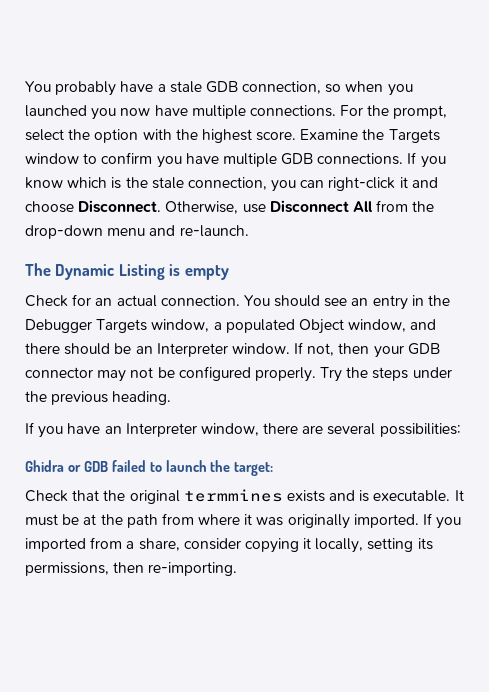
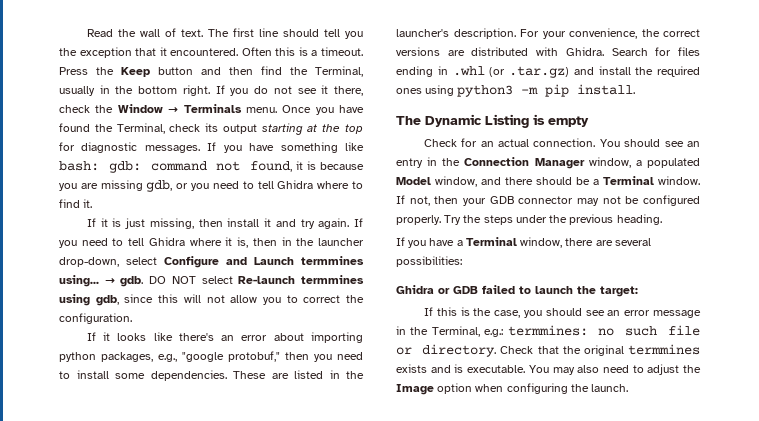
[25,81,413,96] [25,105,448,120] [25,129,440,143] [25,152,446,168] [25,177,438,192] [25,200,435,214] [25,225,249,239] You probably have a stale GDB connection, so when you launched you now have multiple connections. For the prompt, select the option with the highest score. Examine the Targets window to confirm you have multiple GDB connections. If you know which is the stale connection, you can right-click it and choose Disconnect. Otherwise, use Disconnect All from the drop-down menu and re-launch. -> [86,28,363,39] [59,47,363,58] [59,66,363,77] [59,85,363,96] [59,104,364,115] [59,123,363,135] [59,142,364,153] [59,161,364,173] [59,180,363,192] [59,199,93,208] [86,218,364,229] [59,237,364,248] [59,256,364,268] [59,275,364,287] [59,294,364,306] [59,313,132,324] [86,332,363,343] [59,351,363,362] [59,370,364,381] [396,28,700,39] [396,47,700,56] [396,66,700,78] [396,84,636,97] Read the wall of text. The first line should tell you the exception that it encountered. Often this is a timeout. Press the Keep button and then find the Terminal, usually in the bottom right. If you do not see it there, check the Window → Terminals menu. Once you have found the Terminal, check its output starting at the top for diagnostic messages. If you have something like bash: gdb: command not found, it is because you are missing gdb, or you need to tell Ghidra where to find it. // If it is just missing, then install it and try again. If you need to tell Ghidra where it is, then in the launcher drop-down, select Configure and Launch termmines using... → gdb. DO NOT select Re-launch termmines using gdb, since this will not allow you to correct the configuration. // If it looks like there's an error about importing python packages, e.g., "google protobuf," then you need to install some dependencies. These are listed in the launcher's description. For your convenience, the correct versions are distributed with Ghidra. Search for files ending in .whl (or .tar.gz) and install the required ones using python3 -m pip install.
[25,319,148,333] Debugger Targets -> [464,157,585,169] Connection Manager
[298,319,344,334] Object -> [396,177,431,185] Model
[135,343,228,357] an Interpreter -> [593,176,654,185] a Terminal
[104,423,197,437] an Interpreter -> [456,237,517,246] a Terminal
(274, 469) none -> [423,307,701,318] [396,325,700,337] [396,344,497,357] If this is the case, you should see an error message in the Terminal, e.g.: termmines: no such file or directory.
[454,490,464,501] [25,513,462,529] [25,537,433,553] [25,562,238,576] It must be at the path from where it was originally imported. If you imported from a share, consider copying it locally, setting its permissions, then re-importing. -> [528,364,701,375] [396,383,629,395] You may also need to adjust the Image option when configuring the launch.

